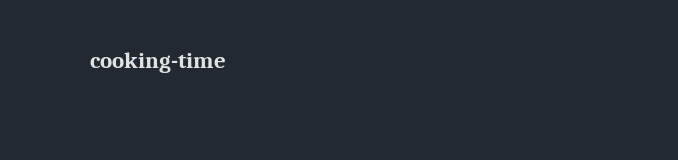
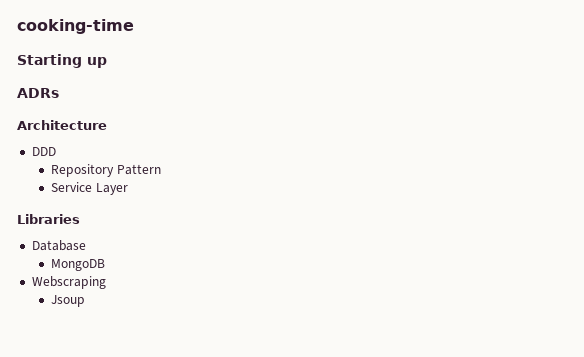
(226, 62) none -> [17,54,107,68] [17,88,59,98] [17,120,107,130] [31,147,56,156] [51,164,162,177] [51,182,129,195] [17,214,80,224] [31,240,86,251] [51,259,106,271] [31,276,106,289] [51,295,86,307] // Starting up // ADRs // Architecture // DDD // Repository Pattern // Service Layer // Libraries // Database // MongoDB // Webscraping // Jsoup

